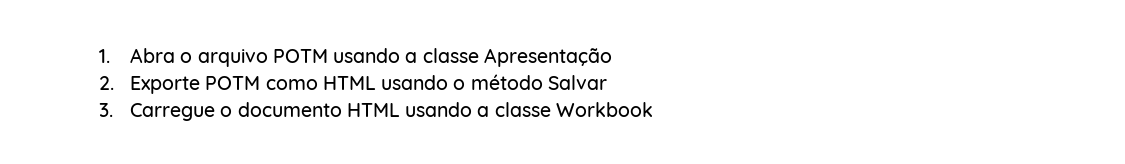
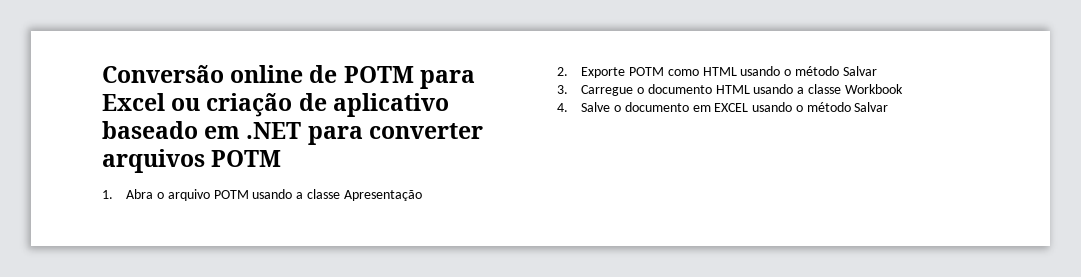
(99, 56) none -> [102,65,475,89] [102,93,449,117] [102,121,483,145] [102,149,282,173] Conversão online de POTM para Excel ou criação de aplicativo baseado em .NET para converter arquivos POTM //
(654, 109) none -> [557,102,889,112] // 4. Salve o documento em EXCEL usando o método Salvar

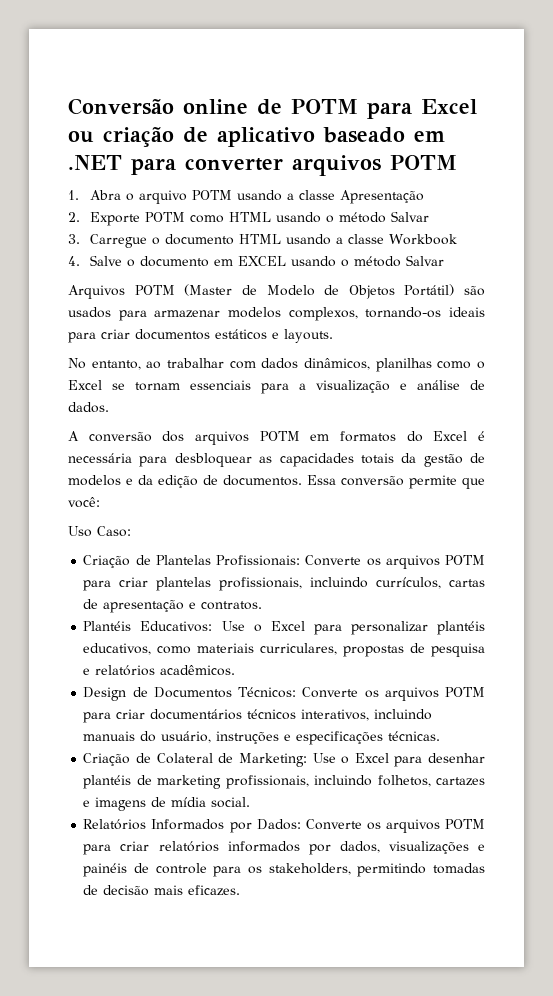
(889, 107) none -> [68,284,485,299] [68,307,485,321] [68,329,333,343] [68,358,486,372] [68,380,485,394] [68,402,109,413] [68,431,486,445] [68,453,485,467] [68,475,485,489] [68,497,100,508] [68,526,131,537] [83,555,486,569] [83,577,485,591] [83,599,263,613] [83,621,485,635] [83,643,486,657] [83,665,236,676] [83,687,486,701] [83,709,433,723] [83,731,441,745] [83,753,485,767] [83,775,485,789] [83,797,251,811] [83,819,485,833] [83,841,485,855] [83,863,485,877] [83,885,241,896] // Arquivos POTM (Master de Modelo de Objetos Portátil) são usados para armazenar modelos complexos, tornando-os ideais para criar documentos estáticos e layouts. // No entanto, ao trabalhar com dados dinâmicos, planilhas como o Excel se tornam essenciais para a visualização e análise de dados. // A conversão dos arquivos POTM em formatos do Excel é necessária para desbloquear as capacidades totais da gestão de modelos e da edição de documentos. Essa conversão permite que você: // Uso Caso: // Criação de Plantelas Profissionais: Converte os arquivos POTM para criar plantelas profissionais, incluindo currículos, cartas de apresentação e contratos. // Plantéis Educativos: Use o Excel para personalizar plantéis educativos, como materiais curriculares, propostas de pesquisa e relatórios acadêmicos. // Design de Documentos Técnicos: Converte os arquivos POTM para criar documentários técnicos interativos, incluindo manuais do usuário, instruções e especificações técnicas. // Criação de Colateral de Marketing: Use o Excel para desenhar plantéis de marketing profissionais, incluindo folhetos, cartazes e imagens de mídia social. // Relatórios Informados por Dados: Converte os arquivos POTM para criar relatórios informados por dados, visualizações e painéis de controle para os stakeholders, permitindo tomadas de decisão mais eficazes.

